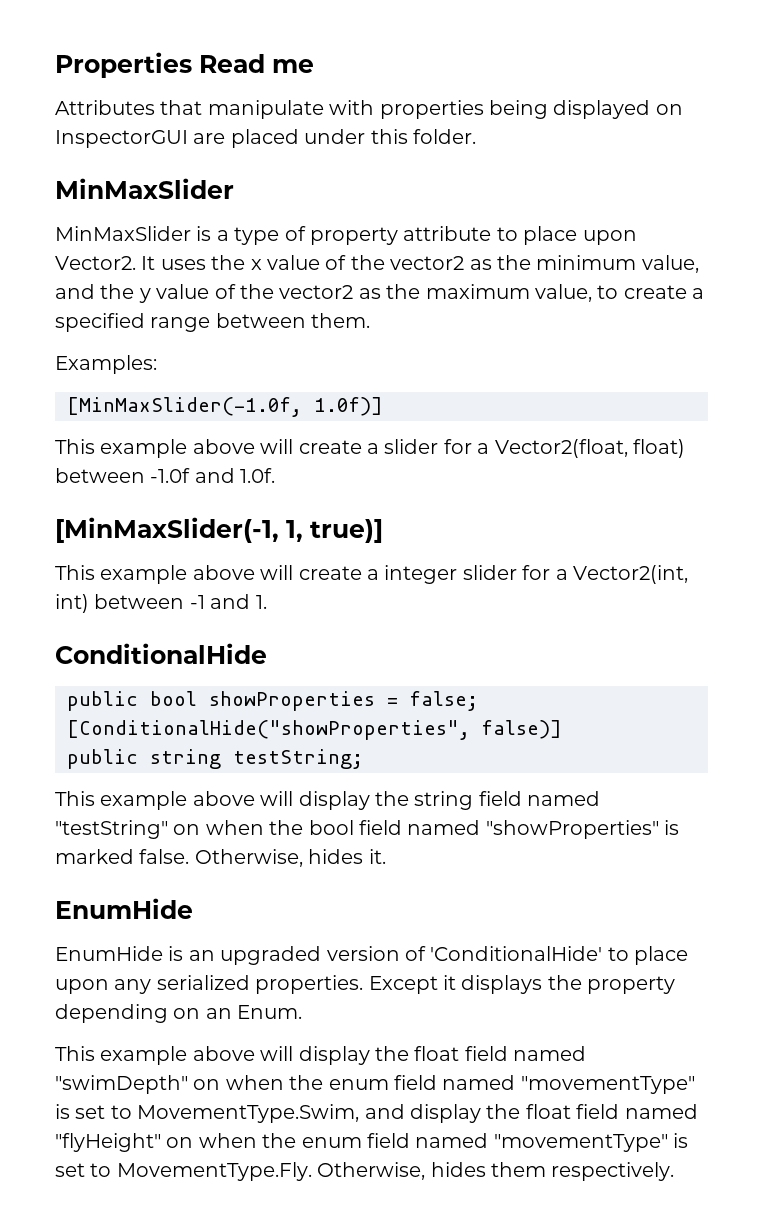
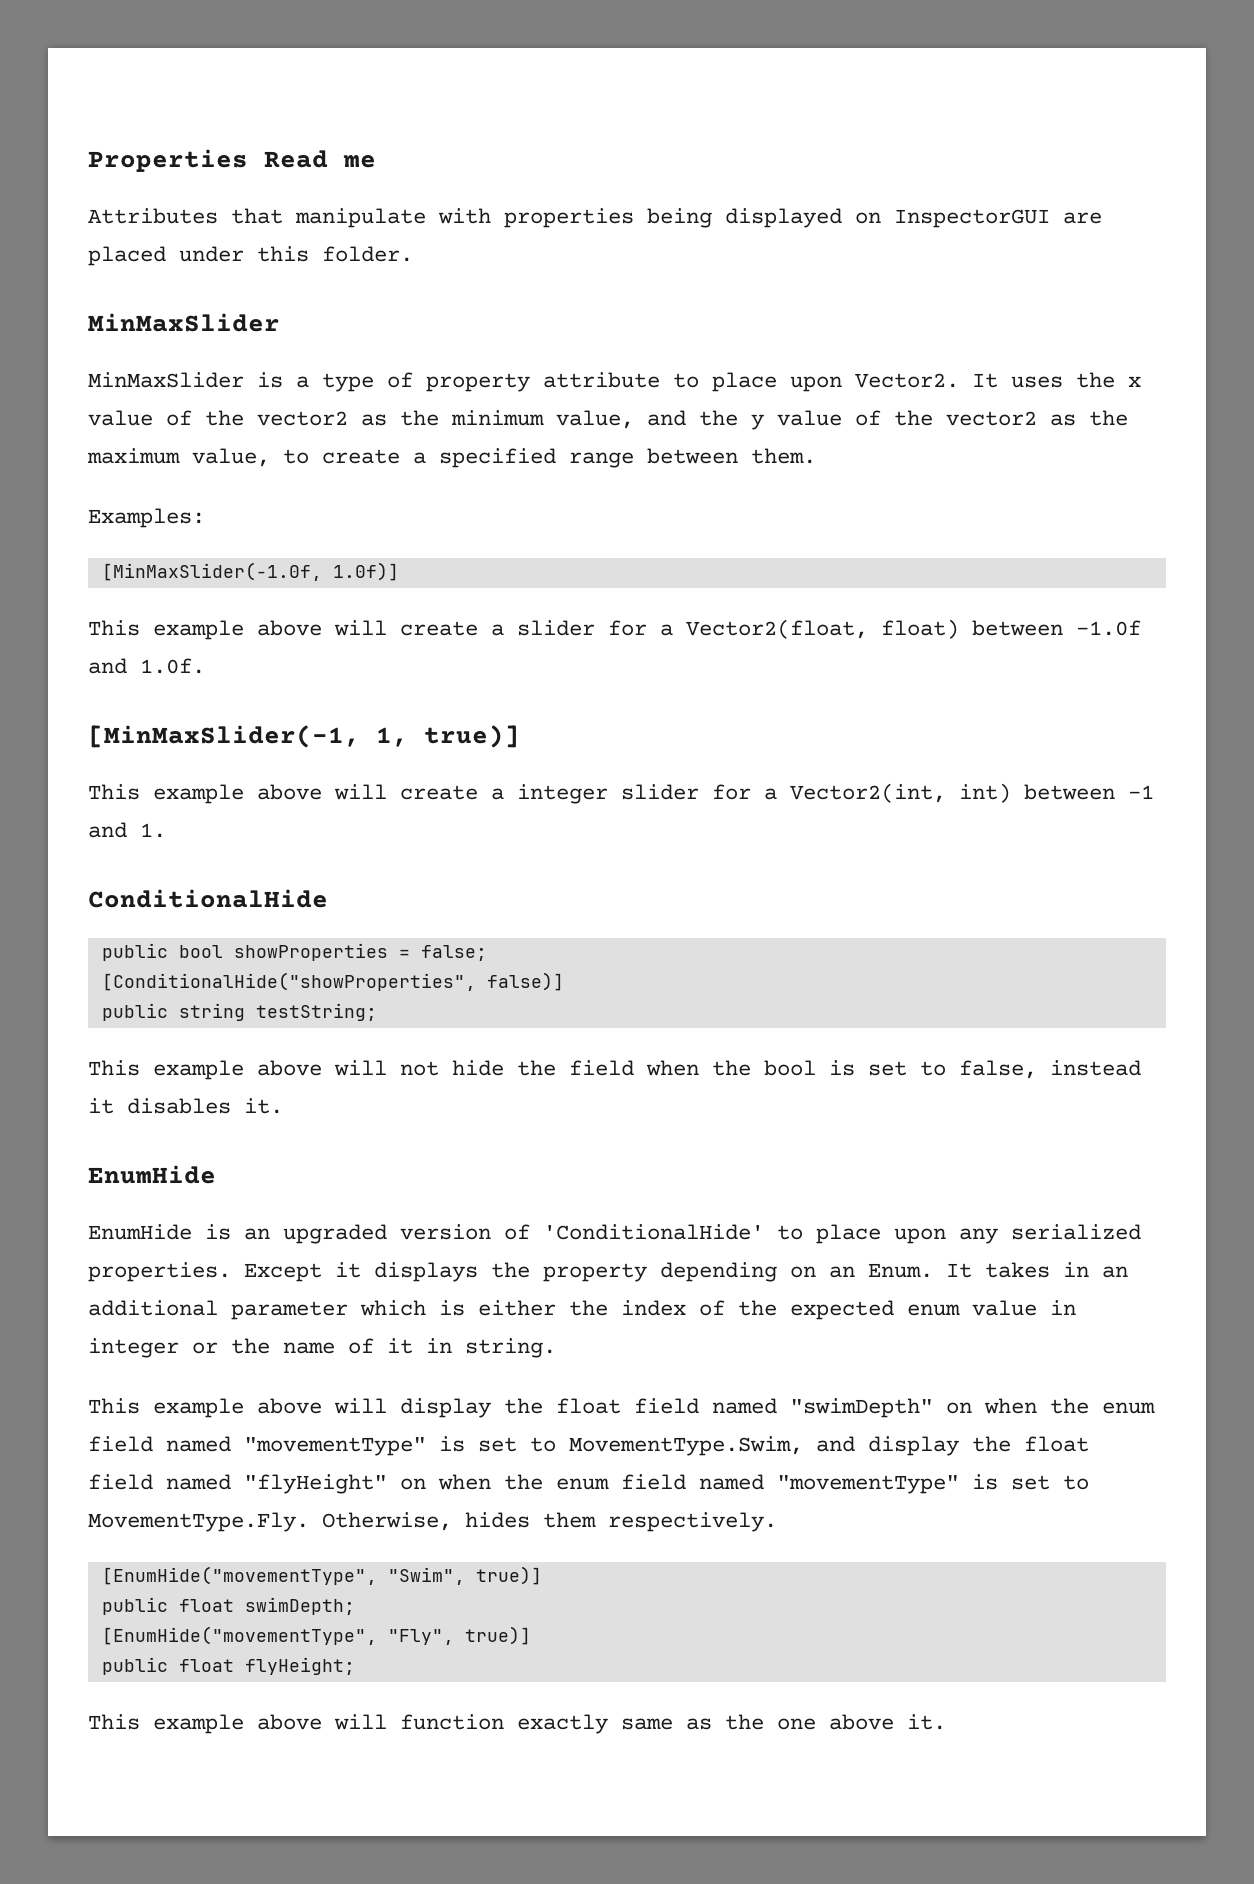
[298,791,601,810] [55,820,680,839] [55,849,364,867] display the string field named "testString" on when the bool field named "showProperties" is marked false. Otherwise, hides -> [400,1060,1141,1079] [88,1098,231,1114] not hide the field when the bool is set to false, instead it disables
(303, 1012) none -> [946,1262,1128,1278] [88,1300,1076,1320] [88,1338,556,1358] It takes in an additional parameter which is either the index of the expected enum value in integer or the name of it in string.
(675, 1171) none -> [101,1566,542,1585] [101,1597,355,1615] [101,1626,531,1645] [101,1657,355,1675] [88,1714,946,1734] // [EnumHide("movementType", "Swim", true)] // public float swimDepth; // [EnumHide("movementType", "Fly", true)] // public float flyHeight; // This example above will function exactly same as the one above it.

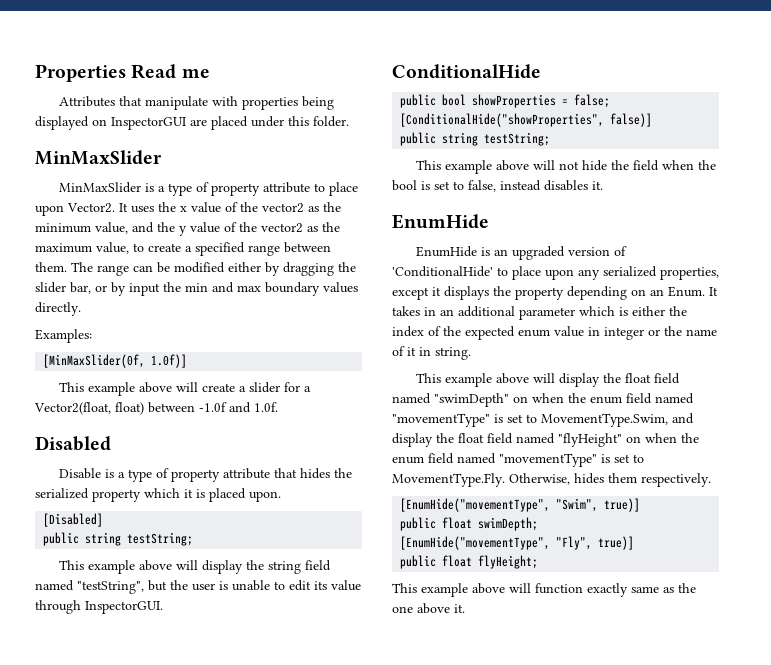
(816, 456) none -> [71,262,356,276] [35,282,358,296] [35,302,81,316] The range can be modified either by dragging the slider bar, or by input the min and max boundary values directly.
[101,562,322,581] [MinMaxSlider(-1.0f, -> [43,354,146,368] [MinMaxSlider(0f,
[88,725,520,748] [88,783,1154,804] [88,822,166,838] [MinMaxSlider(-1, 1, true)] // This example above will create a integer slider for a Vector2(int, int) between -1 and 1. -> [35,436,111,451] [59,468,353,482] [35,488,281,502] [43,513,104,527] [43,532,194,546] [59,560,332,574] [35,580,361,594] [35,600,163,614] Disabled // Disable is a type of property attribute that hides the serialized property which it is placed upon. // [Disabled] // public string testString; // This example above will display the string field named "testString", but the user is unable to edit its value through InspectorGUI.
[88,1098,114,1114] it -> (541, 185) none
[88,1262,322,1282] properties. Except -> [660,267,719,280] [392,287,429,300] properties, except

